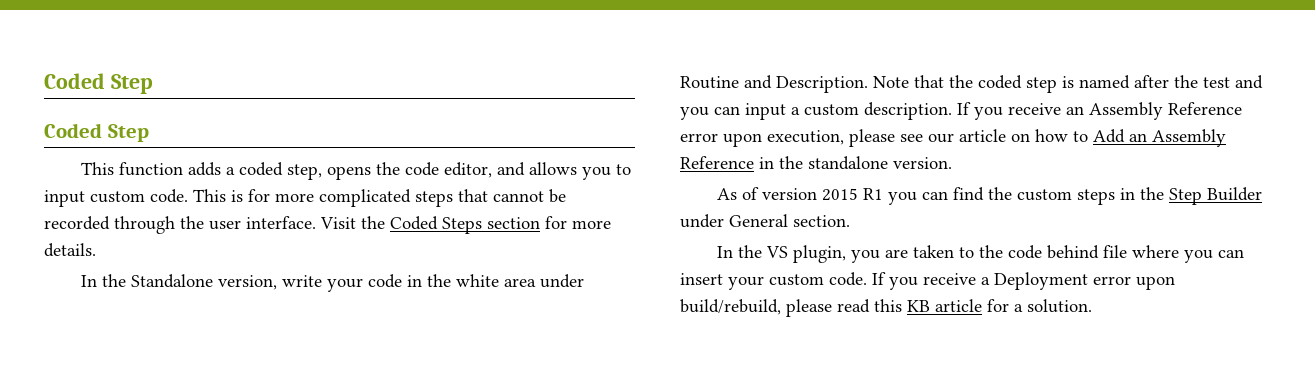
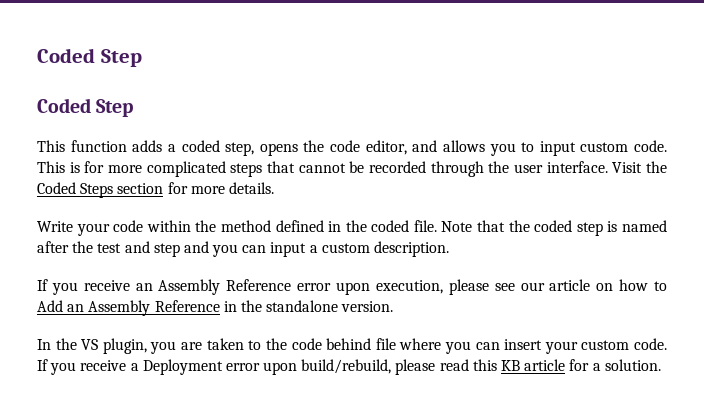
[80,274,584,292] [680,75,868,93] In the Standalone version, write your code in the white area under Routine and Description. -> [37,220,437,236] Write your code within the method defined in the coded file.
(1263, 82) none -> [153,241,209,257] step and
(952, 111) none -> (450, 249) //
[716,187,1262,205] [680,214,850,228] // As of version 2015 R1 you can find the custom steps in the Step Builder under General section. -> (394, 306) none

